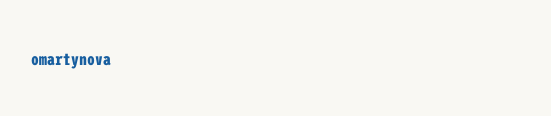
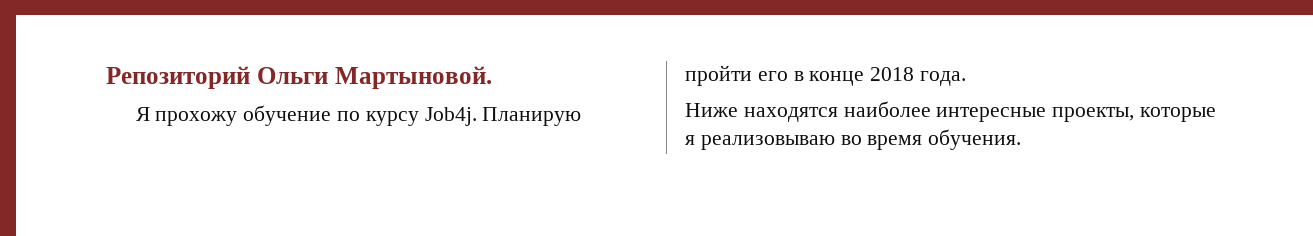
[31,53,111,69] omartynova -> [106,66,492,89] [135,105,582,126] [685,65,967,86] [685,101,1217,122] [685,129,1022,150] Репозиторий Ольги Мартыновой. // Я прохожу обучение по курсу Job4j. Планирую пройти его в конце 2018 года. // Ниже находятся наиболее интересные проекты, которые я реализовываю во время обучения.

